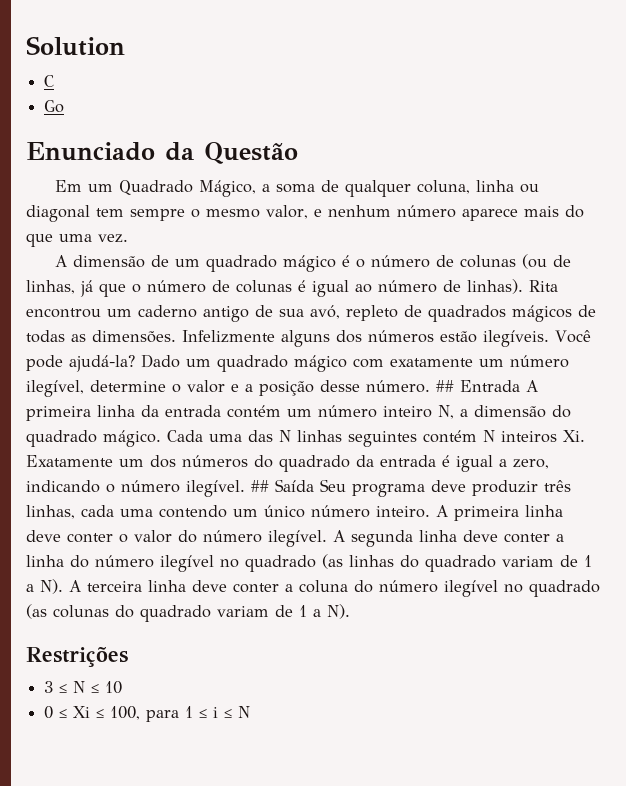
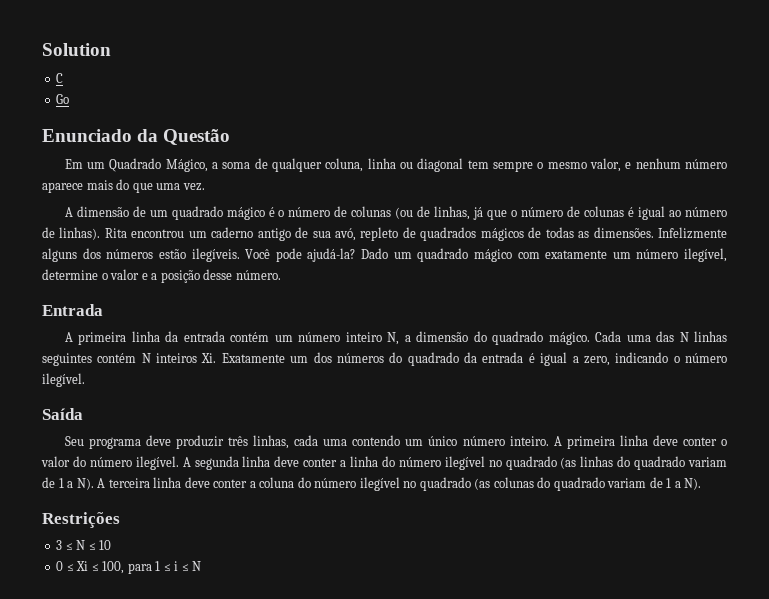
[436,380,454,392] ## -> (281, 275) //
(520, 386) none -> (103, 310) //
[251,480,269,492] ## -> (85, 380) //
(314, 485) none -> (83, 414) //

